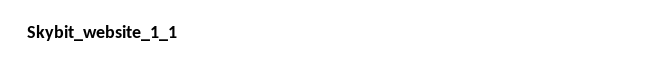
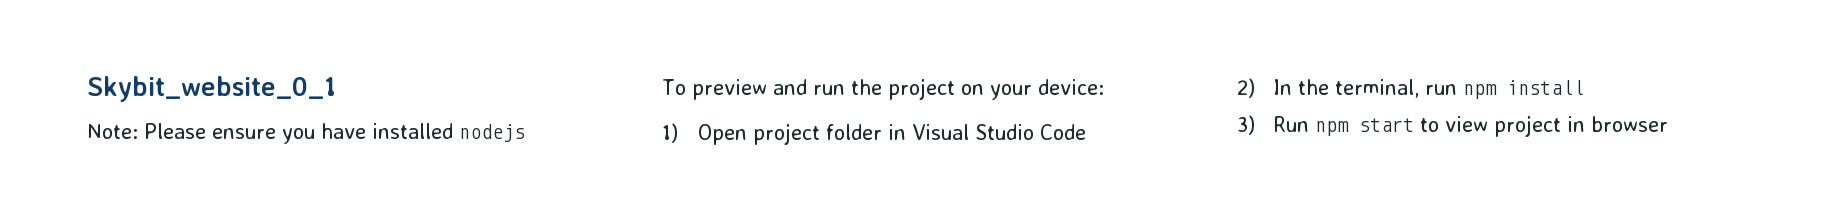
[27,25,177,41] Skybit_website_1_1 -> [87,76,337,102] [87,123,525,144] [662,78,1104,100] [662,123,1086,145] [1237,78,1584,99] [1237,115,1668,137] Skybit_website_0_1 // Note: Please ensure you have installed nodejs // To preview and run the project on your device: // 1) Open project folder in Visual Studio Code // 2) In the terminal, run npm install // 3) Run npm start to view project in browser

